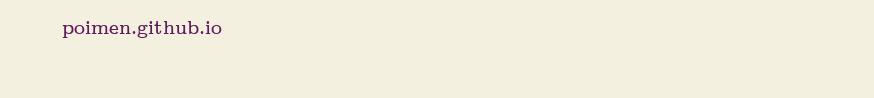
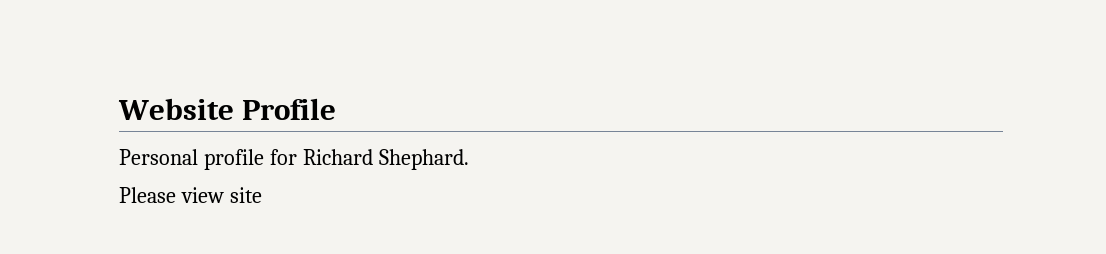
[62,21,222,38] poimen.github.io -> [118,98,337,120] [119,149,469,170] [119,187,262,203] Website Profile // Personal profile for Richard Shephard. // Please view site

